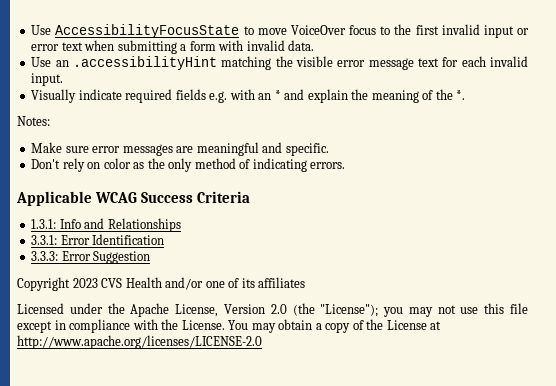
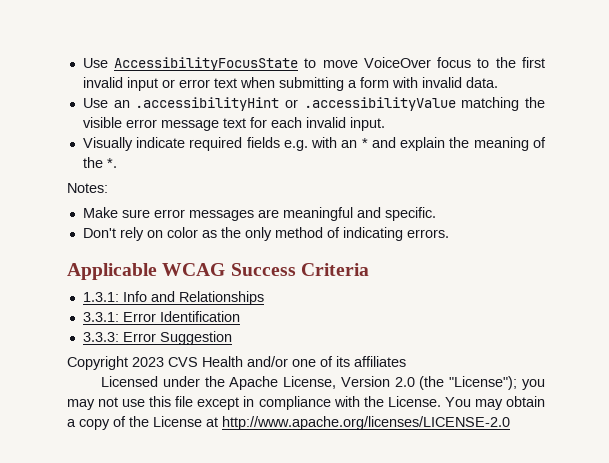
(217, 63) none -> [284,97,456,111] or .accessibilityValue

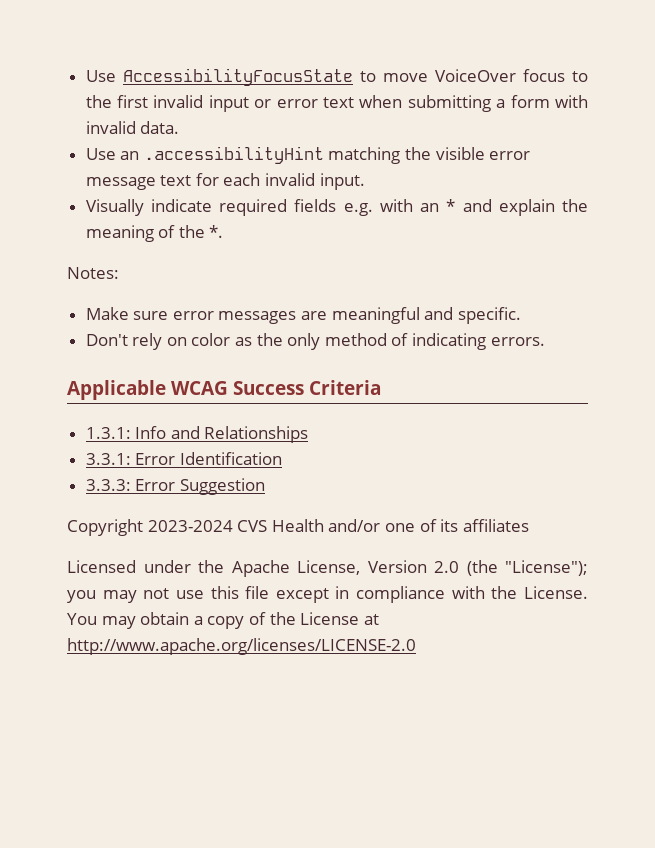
[284,97,456,111] or .accessibilityValue -> (324, 155) none
[132,357,164,367] 2023 -> [147,520,233,532] 2023-2024

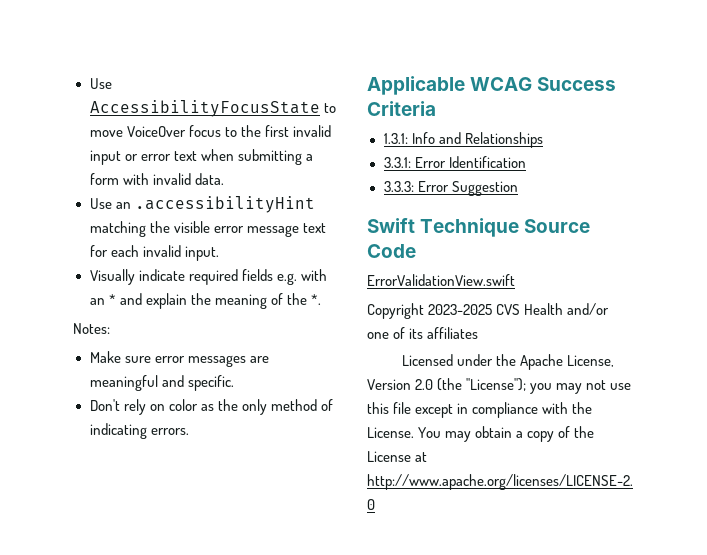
(265, 486) none -> [367,218,591,237] [367,244,416,258] [367,274,515,286] // Swift Technique Source Code // ErrorValidationView.swift
[147,520,233,532] 2023-2024 -> [428,304,493,315] 2023-2025

